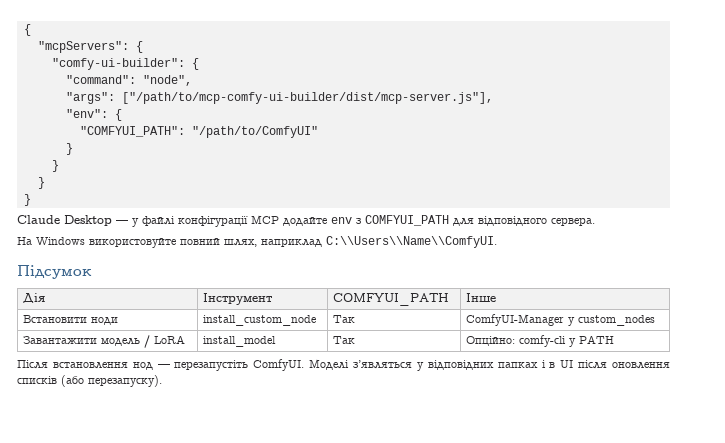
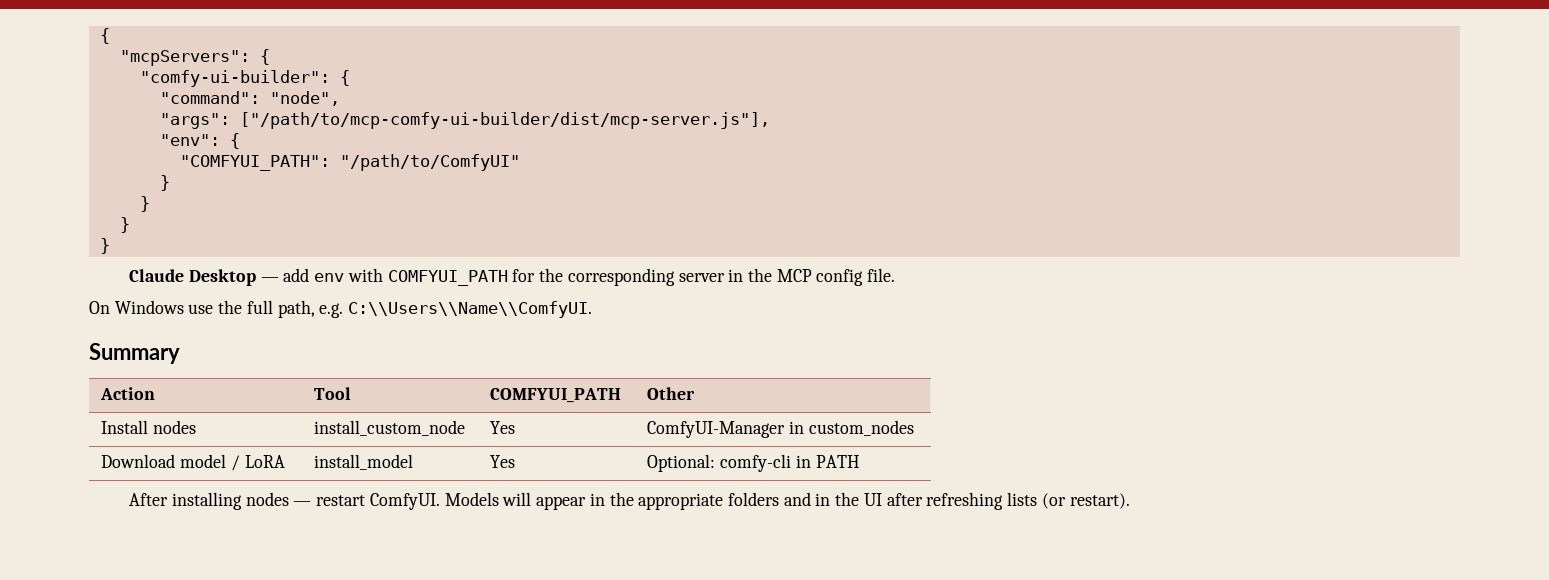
[132,215,595,227] [17,236,497,248] [17,265,92,279] [23,293,46,303] [203,293,274,305] [333,293,450,306] [466,293,497,302] [23,315,119,325] у файлі конфігурації MCP додайте env з COMFYUI_PATH для відповідного сервера. // На Windows використовуйте повний шлях, наприклад C:\\Users\\Name\\ComfyUI. // Підсумок // Дія | Інструмент | COMFYUI_PATH | Інше // Встановити ноди -> [283,268,896,286] [89,300,593,318] [89,343,180,364] [100,387,156,400] [314,387,352,400] [490,388,622,403] [647,387,696,400] [101,420,197,434] add env with COMFYUI_PATH for the corresponding server in the MCP config file. // On Windows use the full path, e.g. C:\\Users\\Name\\ComfyUI. // Summary // Action | Tool | COMFYUI_PATH | Other // Install nodes
[333,315,356,323] Так -> [490,421,516,434] Yes
[568,317,576,326] у -> [789,421,805,434] in
[23,336,141,346] Завантажити модель -> [101,454,227,468] Download model
[333,336,356,344] [466,335,615,347] [17,359,671,371] [17,375,162,387] Так | Опційно: comfy-cli у PATH // Після встановлення нод — перезапустіть ComfyUI. Моделі з’являться у відповідних папках і в UI після оновлення списків (або перезапуску). -> [490,455,516,468] [647,454,860,472] [129,492,1130,510] Yes | Optional: comfy-cli in PATH // After installing nodes — restart ComfyUI. Models will appear in the appropriate folders and in the UI after refreshing lists (or restart).

